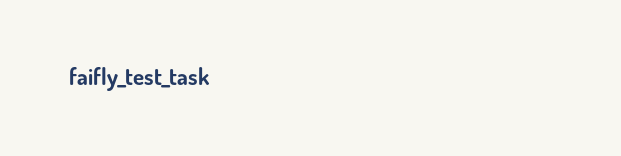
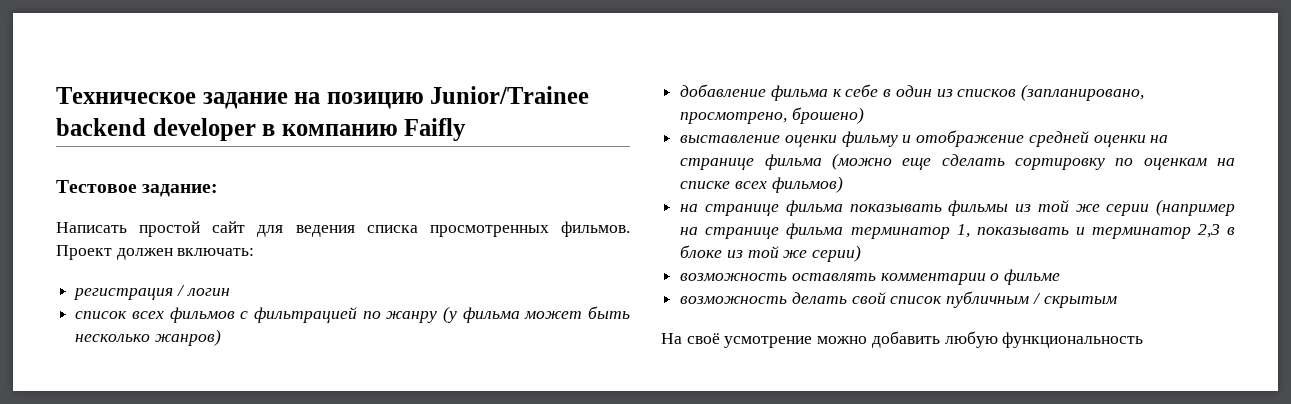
[69,67,210,91] faifly_test_task -> [56,86,590,109] [56,118,467,141] [56,180,219,197] [56,221,630,237] [56,245,255,260] [73,285,230,300] [75,306,630,323] [75,329,221,346] [680,84,1145,101] [680,107,864,124] [680,130,1169,147] [680,153,1235,170] [680,176,843,193] [680,199,1235,216] [680,223,1235,239] [680,245,862,262] [680,269,1061,285] [680,291,1117,308] [661,331,1144,348] Техническое задание на позицию Junior/Trainee backend developer в компанию Faifly // Тестовое задание: // Написать простой сайт для ведения списка просмотренных фильмов. Проект должен включать: // регистрация / логин // список всех фильмов с фильтрацией по жанру (у фильма может быть несколько жанров) // добавление фильма к себе в один из списков (запланировано, просмотрено, брошено) // выставление оценки фильму и отображение средней оценки на странице фильма (можно еще сделать сортировку по оценкам на списке всех фильмов) // на странице фильма показывать фильмы из той же серии (например на странице фильма терминатор 1, показывать и терминатор 2,3 в блоке из той же серии) // возможность оставлять комментарии о фильме // возможность делать свой список публичным / скрытым // На своё усмотрение можно добавить любую функциональность

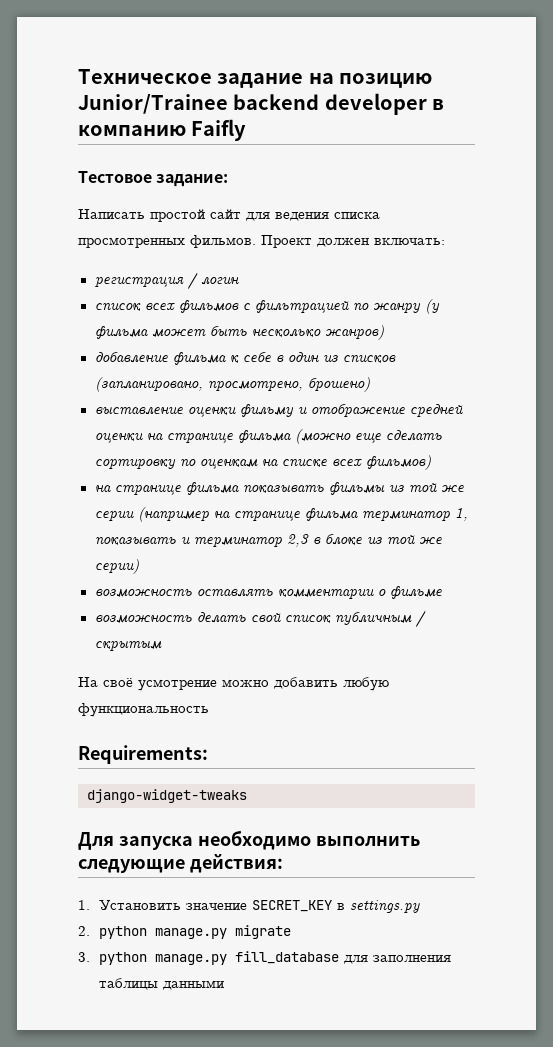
(1144, 340) none -> [78,745,208,764] [87,789,247,803] [78,830,420,850] [78,854,283,873] [78,900,421,913] [78,925,292,939] [78,951,452,965] [99,978,225,990] // Requirements: // django-widget-tweaks // Для запуска необходимо выполнить следующие действия: // 1. Установить значение SECRET_KEY в settings.py // 2. python manage.py migrate // 3. python manage.py fill_database для заполнения таблицы данными

